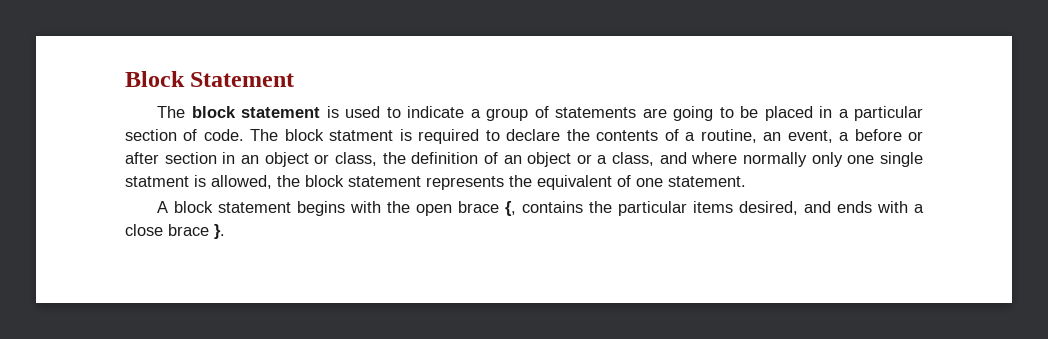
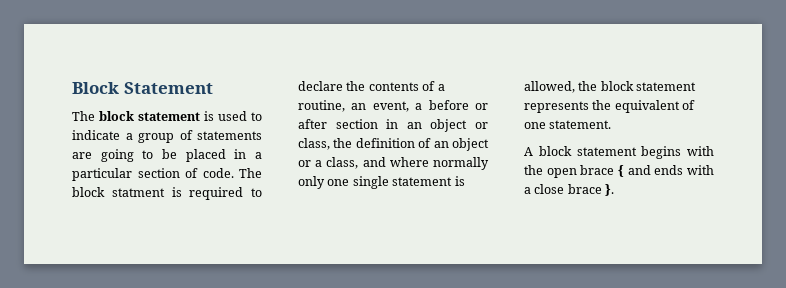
[125,176,189,187] statment -> [392,177,453,186] statement
[505,201,799,216] {, contains the particular items desired, -> [618,165,624,177] {

